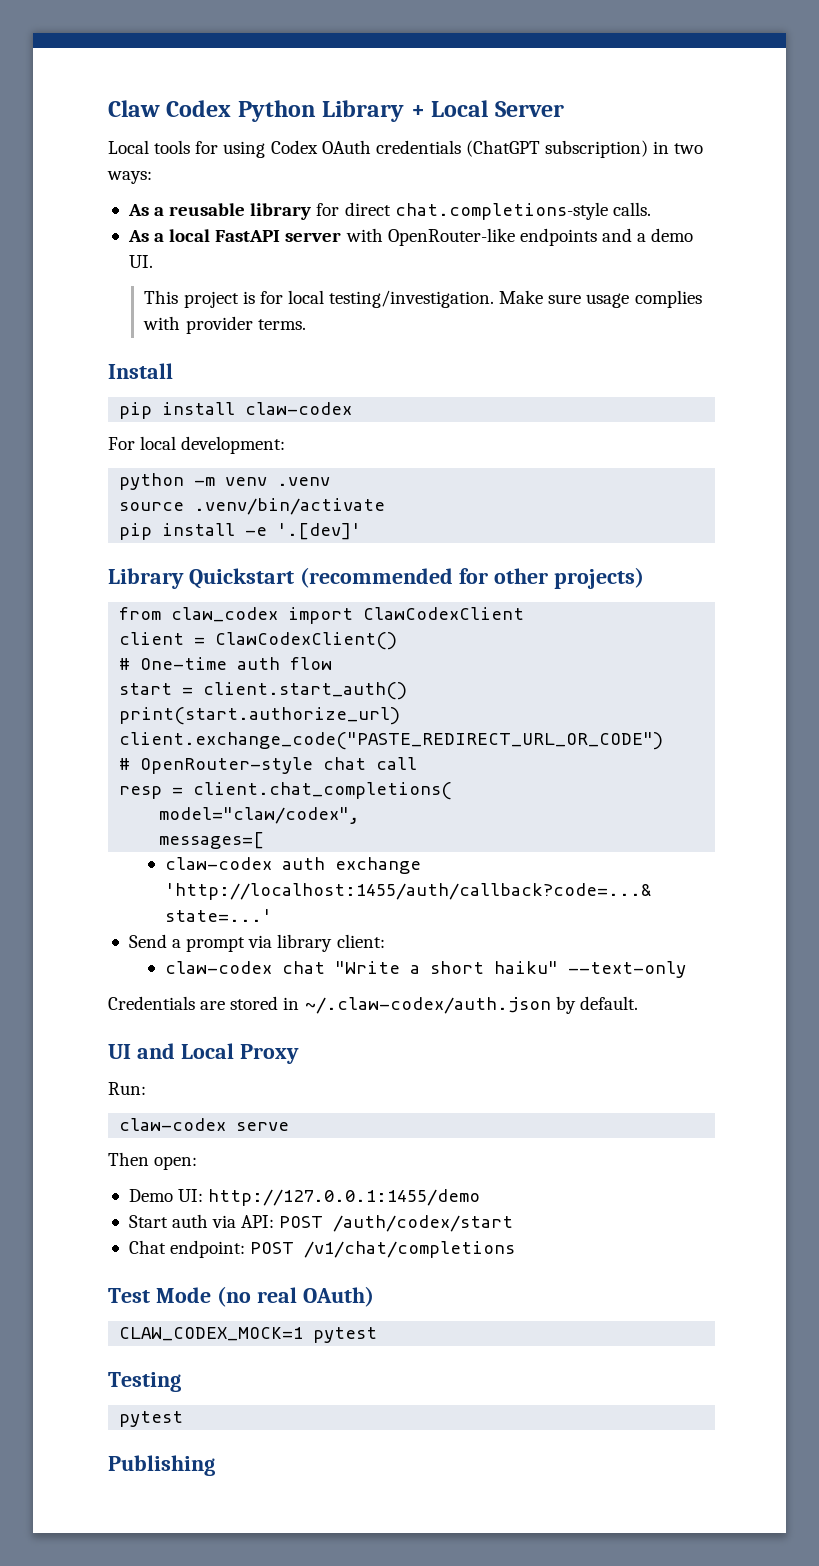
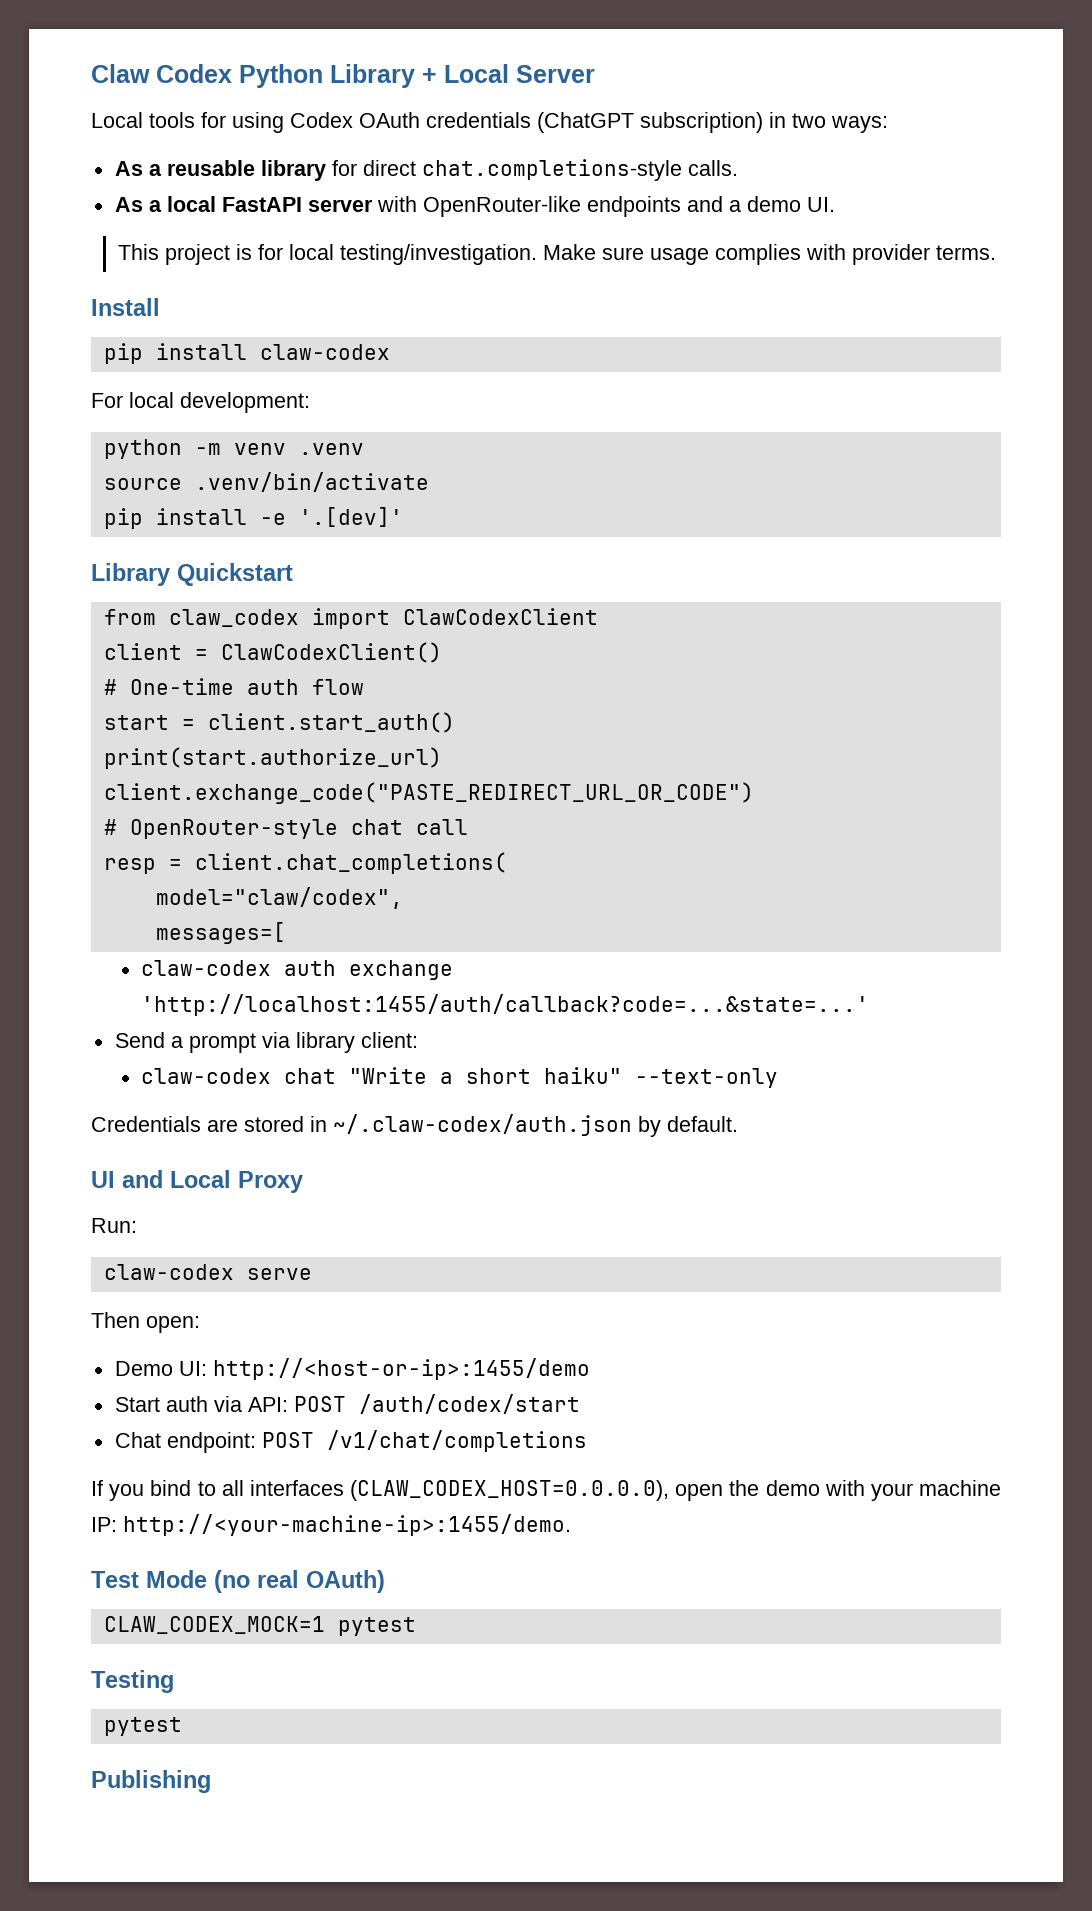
[299,567,644,589] (recommended for other projects) -> (293, 574) none
[208,1189,481,1206] http://127.0.0.1:1455/demo -> [212,1358,590,1380] http://<host-or-ip>:1455/demo
(516, 1249) none -> [91,1480,1001,1501] [91,1514,571,1536] // If you bind to all interfaces (CLAW_CODEX_HOST=0.0.0.0), open the demo with your machine IP: http://<your-machine-ip>:1455/demo.

